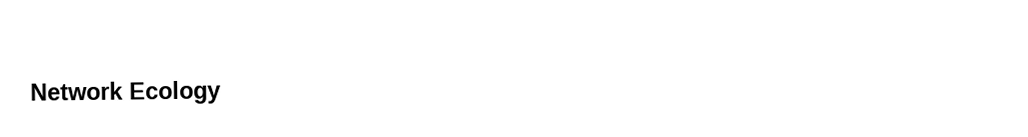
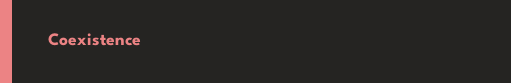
[30,80,221,105] Network Ecology -> [48,33,141,46] Coexistence

